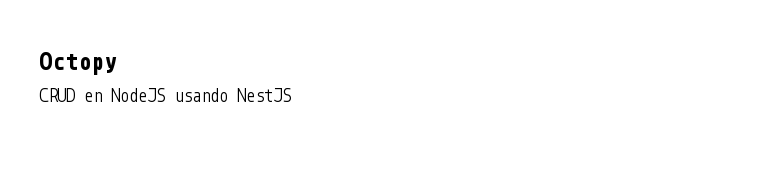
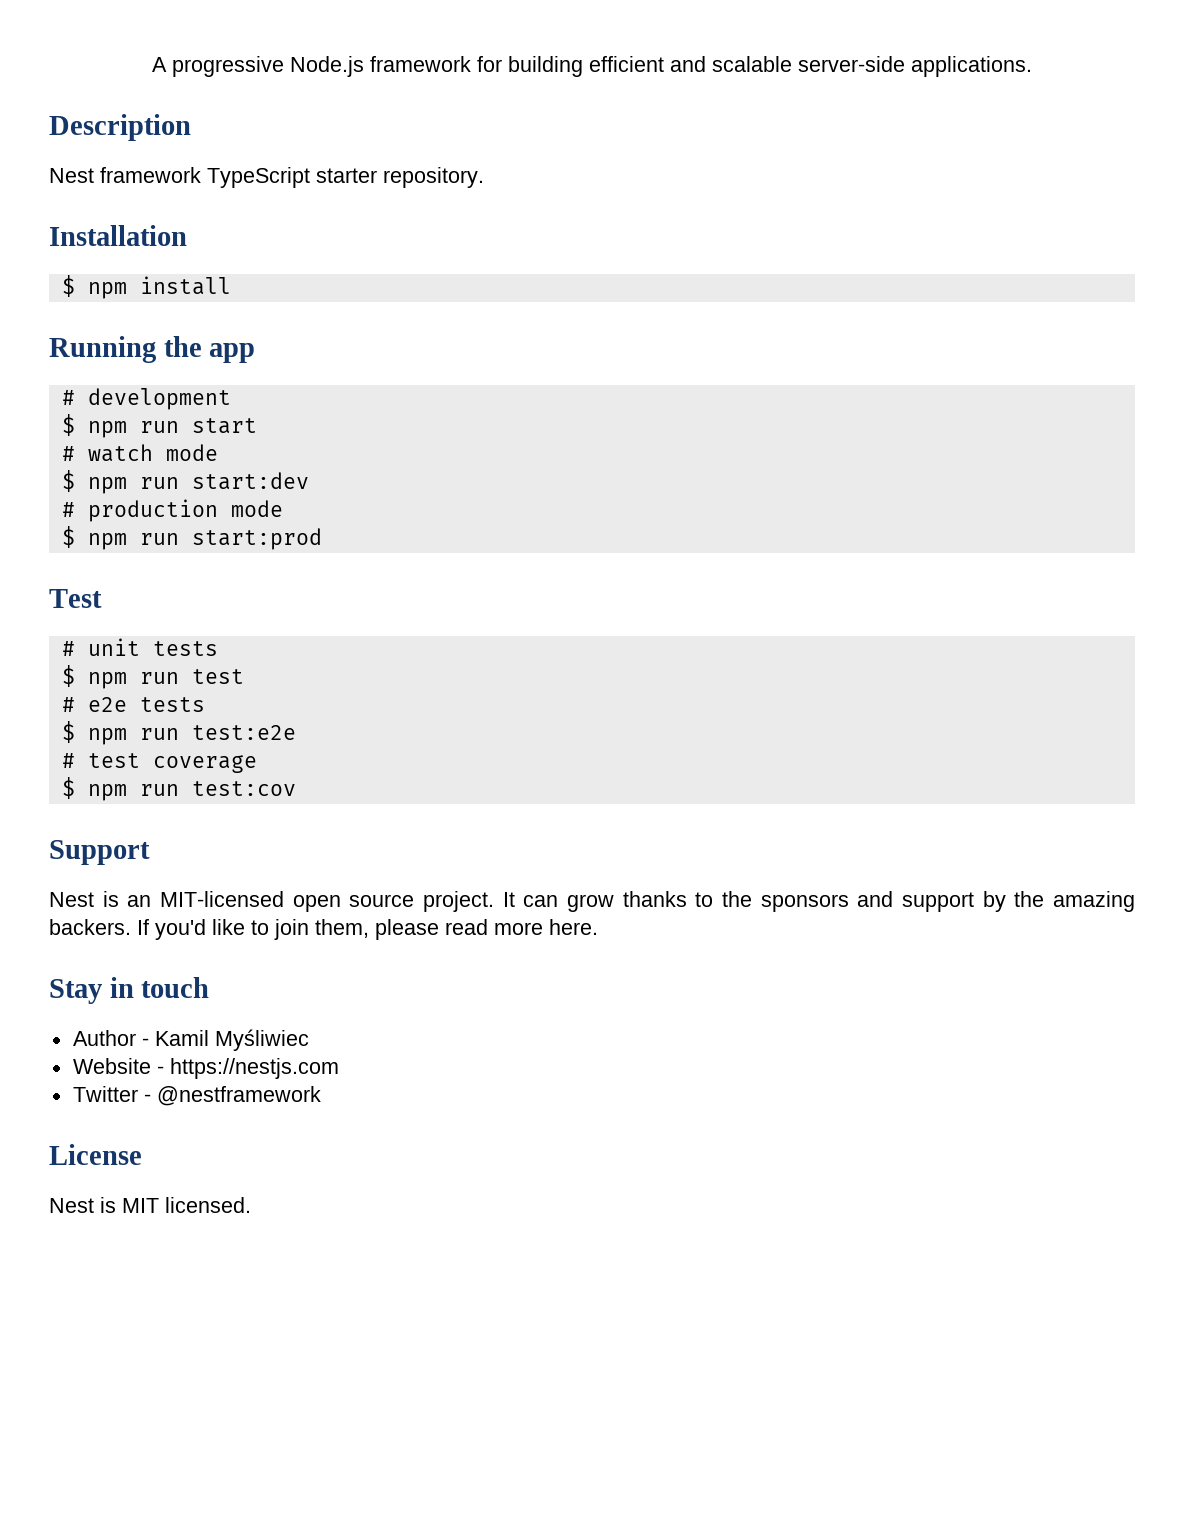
[39,52,117,75] [39,88,291,102] Octopy // CRUD en NodeJS usando NestJS -> [152,56,1032,77] [49,114,191,141] [49,167,484,188] [49,225,187,246] [61,275,231,299] [49,336,256,363] [61,388,231,410] [61,414,257,438] [61,444,218,462] [61,470,309,494] [61,499,283,522] [61,526,322,550] [49,589,102,608] [61,638,218,656] [61,665,244,689] [61,697,205,712] [61,721,296,745] [61,753,257,773] [61,777,296,801] [49,840,150,865] [49,891,1135,912] [49,919,598,940] [49,977,210,1004] [72,1029,309,1051] [72,1058,339,1079] [72,1086,321,1106] [49,1144,142,1165] [49,1197,251,1213] A progressive Node.js framework for building efficient and scalable server-side applications. // Description // Nest framework TypeScript starter repository. // Installation // $ npm install // Running the app // # development // $ npm run start // # watch mode // $ npm run start:dev // # production mode // $ npm run start:prod // Test // # unit tests // $ npm run test // # e2e tests // $ npm run test:e2e // # test coverage // $ npm run test:cov // Support // Nest is an MIT-licensed open source project. It can grow thanks to the sponsors and support by the amazing backers. If you'd like to join them, please read more here. // Stay in touch // Author - Kamil Myśliwiec // Website - https://nestjs.com // Twitter - @nestframework // License // Nest is MIT licensed.

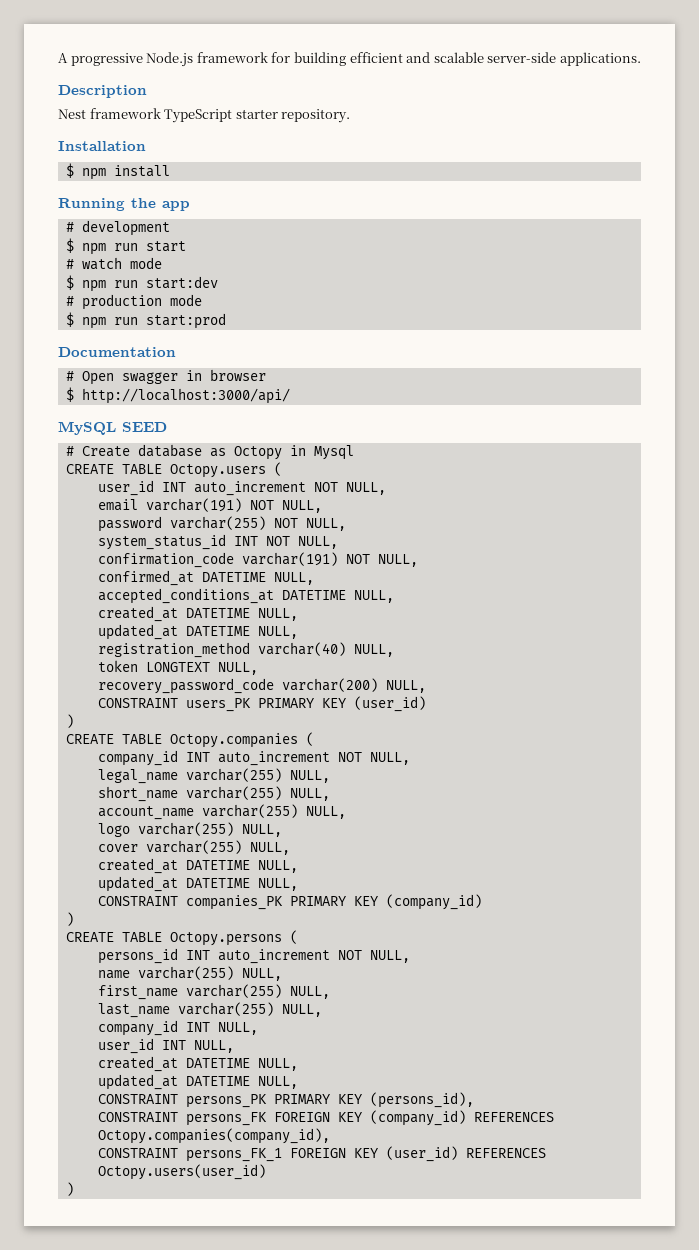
[49,589,102,608] [61,638,218,656] [61,665,244,689] [61,697,205,712] [61,721,296,745] [61,753,257,773] [61,777,296,801] [49,840,150,865] [49,891,1135,912] [49,919,598,940] [49,977,210,1004] [72,1029,309,1051] [72,1058,339,1079] [72,1086,321,1106] [49,1144,142,1165] [49,1197,251,1213] Test // # unit tests // $ npm run test // # e2e tests // $ npm run test:e2e // # test coverage // $ npm run test:cov // Support // Nest is an MIT-licensed open source project. It can grow thanks to the sponsors and support by the amazing backers. If you'd like to join them, please read more here. // Stay in touch // Author - Kamil Myśliwiec // Website - https://nestjs.com // Twitter - @nestframework // License // Nest is MIT licensed. -> [58,347,176,357] [65,369,266,385] [65,387,290,404] [58,421,167,435] [65,444,354,460] [65,462,282,478] [97,480,386,496] [97,498,322,513] [97,516,346,532] [97,534,338,550] [97,552,418,568] [97,570,314,586] [97,588,394,604] [97,606,298,622] [97,624,298,640] [97,642,394,658] [97,660,258,675] [97,678,426,694] [97,696,426,712] [65,714,74,728] [65,732,314,748] [97,750,410,766] [97,768,330,784] [97,786,330,802] [97,804,346,820] [97,822,282,837] [97,840,290,855] [97,858,298,874] [97,876,298,892] [97,894,482,910] [65,912,74,926] [65,930,298,946] [97,948,410,964] [97,966,282,981] [97,984,330,1000] [97,1002,322,1018] [97,1020,258,1036] [97,1038,234,1054] [97,1056,298,1072] [97,1074,298,1090] [97,1092,474,1108] [97,1110,554,1126] [97,1128,330,1144] [97,1146,546,1162] [97,1164,266,1180] [65,1182,74,1196] Documentation // # Open swagger in browser // $ http://localhost:3000/api/ // MySQL SEED // # Create database as Octopy in Mysql // CREATE TABLE Octopy.users ( // user_id INT auto_increment NOT NULL, // email varchar(191) NOT NULL, // password varchar(255) NOT NULL, // system_status_id INT NOT NULL, // confirmation_code varchar(191) NOT NULL, // confirmed_at DATETIME NULL, // accepted_conditions_at DATETIME NULL, // created_at DATETIME NULL, // updated_at DATETIME NULL, // registration_method varchar(40) NULL, // token LONGTEXT NULL, // recovery_password_code varchar(200) NULL, // CONSTRAINT users_PK PRIMARY KEY (user_id) // ) // CREATE TABLE Octopy.companies ( // company_id INT auto_increment NOT NULL, // legal_name varchar(255) NULL, // short_name varchar(255) NULL, // account_name varchar(255) NULL, // logo varchar(255) NULL, // cover varchar(255) NULL, // created_at DATETIME NULL, // updated_at DATETIME NULL, // CONSTRAINT companies_PK PRIMARY KEY (company_id) // ) // CREATE TABLE Octopy.persons ( // persons_id INT auto_increment NOT NULL, // name varchar(255) NULL, // first_name varchar(255) NULL, // last_name varchar(255) NULL, // company_id INT NULL, // user_id INT NULL, // created_at DATETIME NULL, // updated_at DATETIME NULL, // CONSTRAINT persons_PK PRIMARY KEY (persons_id), // CONSTRAINT persons_FK FOREIGN KEY (company_id) REFERENCES Octopy.companies(company_id), // CONSTRAINT persons_FK_1 FOREIGN KEY (user_id) REFERENCES Octopy.users(user_id) // )

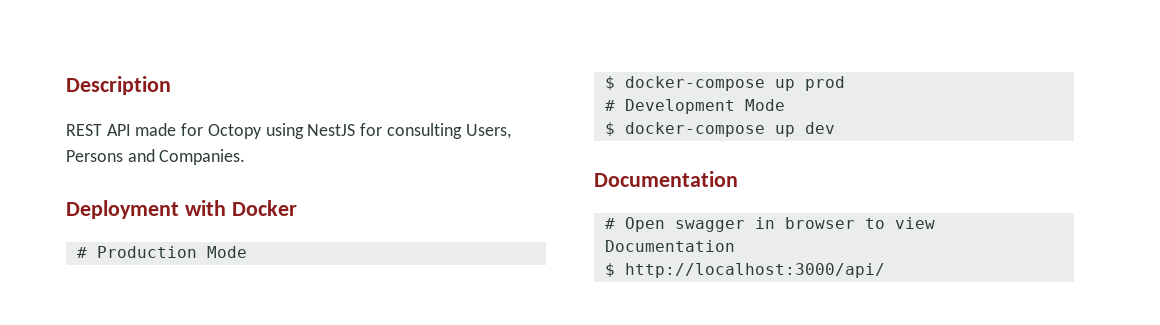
[58,52,641,67] [58,85,147,98] [58,108,351,123] [58,141,146,151] [65,163,170,180] [58,198,190,211] [65,220,170,236] [65,238,186,255] [65,257,162,270] [65,275,218,292] [65,294,202,310] [65,312,226,329] A progressive Node.js framework for building efficient and scalable server-side applications. // Description // Nest framework TypeScript starter repository. // Installation // $ npm install // Running the app // # development // $ npm run start // # watch mode // $ npm run start:dev // # production mode // $ npm run start:prod -> [66,76,171,95] [66,123,511,139] [66,149,246,165] [66,200,297,219] [76,246,247,258] [604,76,845,91] [604,99,785,114] [604,122,835,137] Description // REST API made for Octopy using NestJS for consulting Users, Persons and Companies. // Deployment with Docker // # Production Mode // $ docker-compose up prod // # Development Mode // $ docker-compose up dev
(266, 375) none -> [864,217,935,229] [604,240,735,252] to view Documentation
[58,421,167,435] [65,444,354,460] [65,462,282,478] [97,480,386,496] [97,498,322,513] [97,516,346,532] [97,534,338,550] [97,552,418,568] [97,570,314,586] [97,588,394,604] [97,606,298,622] [97,624,298,640] [97,642,394,658] [97,660,258,675] [97,678,426,694] [97,696,426,712] [65,714,74,728] [65,732,314,748] [97,750,410,766] [97,768,330,784] [97,786,330,802] [97,804,346,820] [97,822,282,837] [97,840,290,855] [97,858,298,874] [97,876,298,892] [97,894,482,910] [65,912,74,926] [65,930,298,946] [97,948,410,964] [97,966,282,981] [97,984,330,1000] [97,1002,322,1018] [97,1020,258,1036] [97,1038,234,1054] [97,1056,298,1072] [97,1074,298,1090] [97,1092,474,1108] [97,1110,554,1126] [97,1128,330,1144] [97,1146,546,1162] [97,1164,266,1180] [65,1182,74,1196] // MySQL SEED // # Create database as Octopy in Mysql // CREATE TABLE Octopy.users ( // user_id INT auto_increment NOT NULL, // email varchar(191) NOT NULL, // password varchar(255) NOT NULL, // system_status_id INT NOT NULL, // confirmation_code varchar(191) NOT NULL, // confirmed_at DATETIME NULL, // accepted_conditions_at DATETIME NULL, // created_at DATETIME NULL, // updated_at DATETIME NULL, // registration_method varchar(40) NULL, // token LONGTEXT NULL, // recovery_password_code varchar(200) NULL, // CONSTRAINT users_PK PRIMARY KEY (user_id) // ) // CREATE TABLE Octopy.companies ( // company_id INT auto_increment NOT NULL, // legal_name varchar(255) NULL, // short_name varchar(255) NULL, // account_name varchar(255) NULL, // logo varchar(255) NULL, // cover varchar(255) NULL, // created_at DATETIME NULL, // updated_at DATETIME NULL, // CONSTRAINT companies_PK PRIMARY KEY (company_id) // ) // CREATE TABLE Octopy.persons ( // persons_id INT auto_increment NOT NULL, // name varchar(255) NULL, // first_name varchar(255) NULL, // last_name varchar(255) NULL, // company_id INT NULL, // user_id INT NULL, // created_at DATETIME NULL, // updated_at DATETIME NULL, // CONSTRAINT persons_PK PRIMARY KEY (persons_id), // CONSTRAINT persons_FK FOREIGN KEY (company_id) REFERENCES Octopy.companies(company_id), // CONSTRAINT persons_FK_1 FOREIGN KEY (user_id) REFERENCES Octopy.users(user_id) // ) -> (885, 270) none

